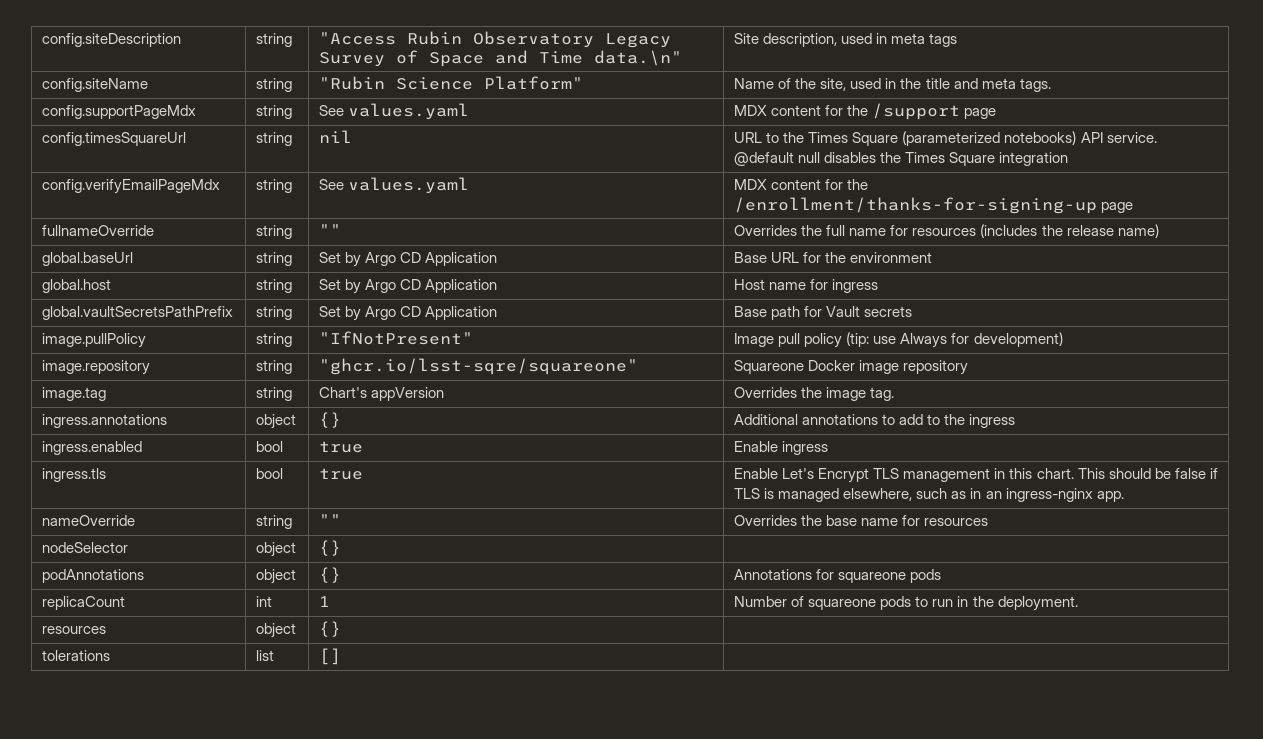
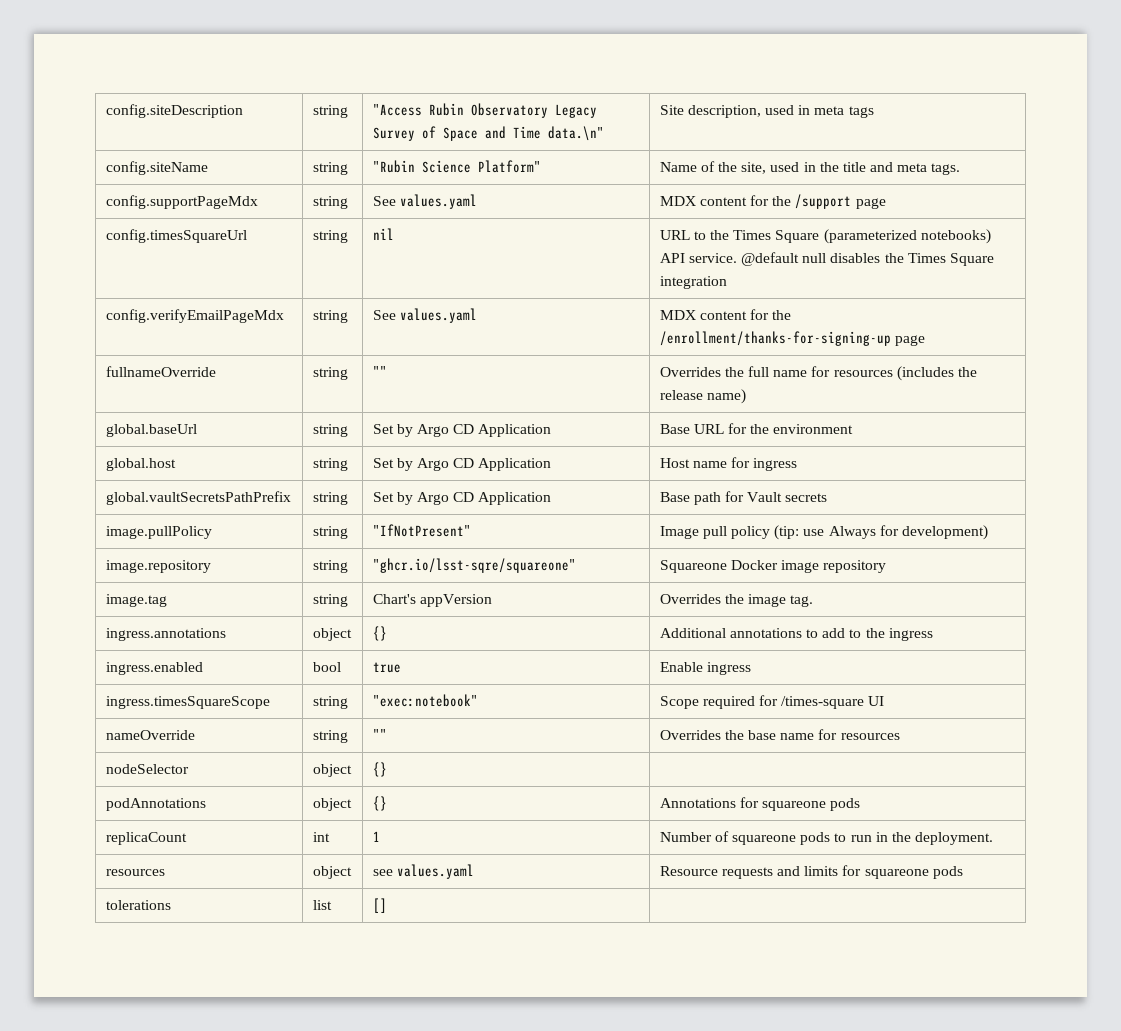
[42,468,107,482] [256,468,284,479] [319,468,364,480] [734,468,1218,483] [734,488,1124,502] ingress.tls | bool | true | Enable Let's Encrypt TLS management in this chart. This should be false if TLS is managed elsewhere, such as in an ingress-nginx app. -> [105,696,270,709] [312,696,348,709] [372,694,478,707] [659,695,885,709] ingress.timesSquareScope | string | "exec:notebook" | Scope required for /times-square UI
[319,621,342,637] {} | -> [372,864,474,879] [659,865,963,879] see values.yaml | Resource requests and limits for squareone pods

